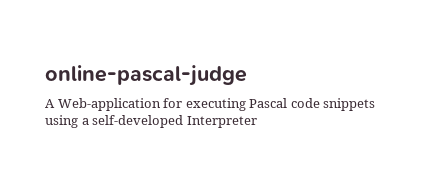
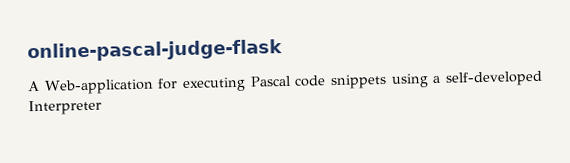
[45,65,247,86] online-pascal-judge -> [27,39,283,63] online-pascal-judge-flask

